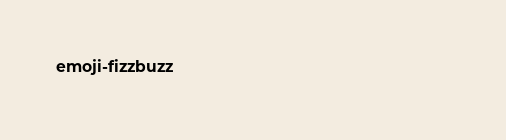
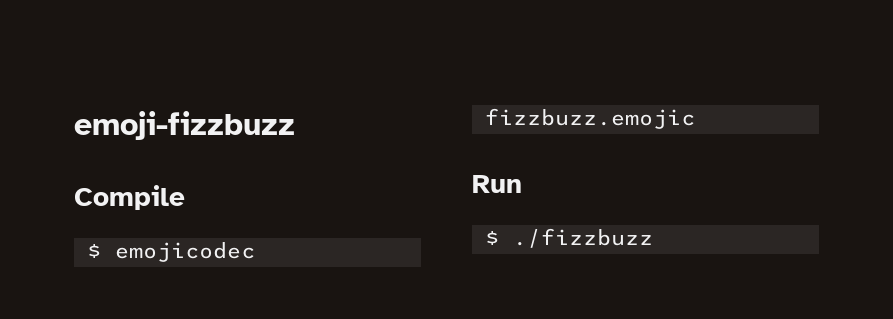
(173, 67) none -> [74,185,185,210] [86,242,255,262] [484,108,695,129] [472,175,522,193] [484,228,653,248] // Compile // $ emojicodec fizzbuzz.emojic // Run // $ ./fizzbuzz

